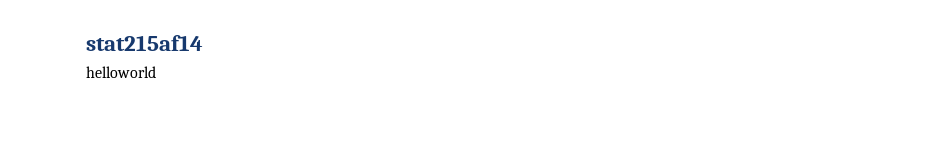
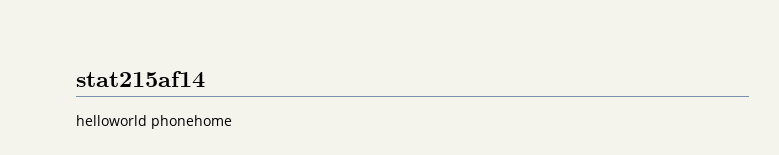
(156, 72) none -> [151,115,232,129] phonehome

